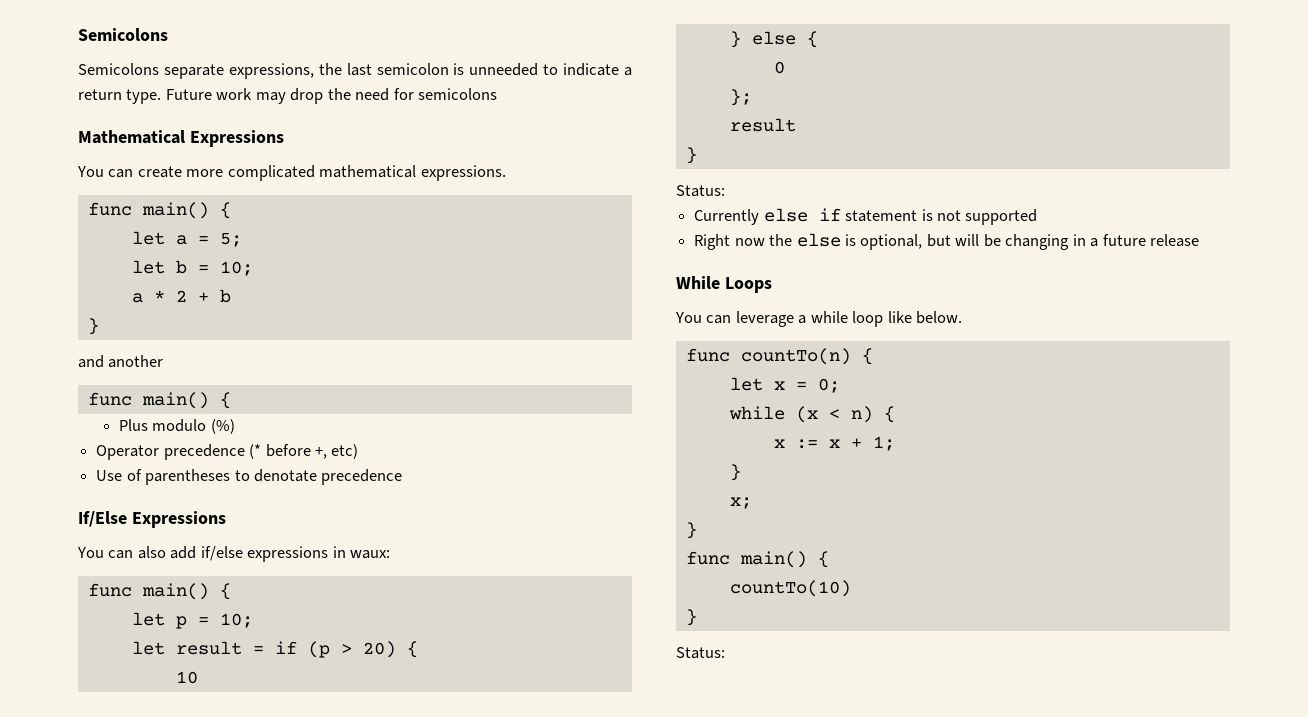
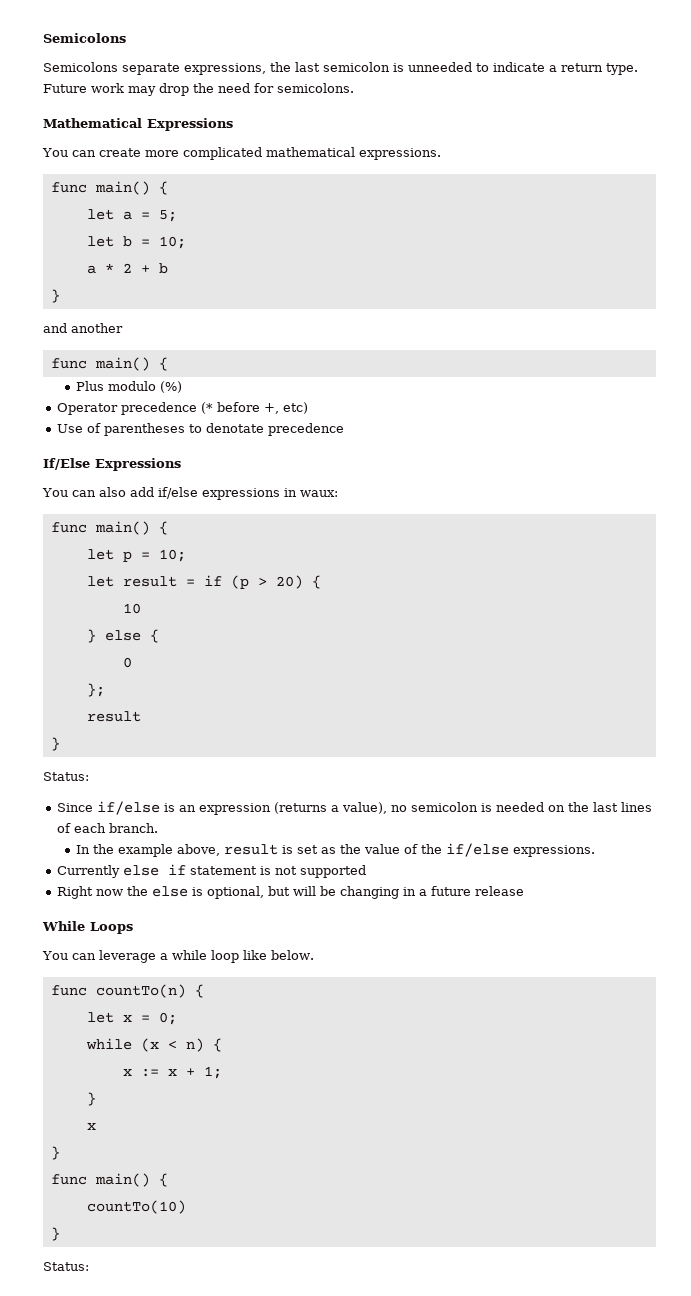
[418,88,498,100] semicolons -> [277,83,354,93] semicolons.
(725, 191) none -> [56,801,652,815] [56,823,158,833] [75,843,595,857] // Since if/else is an expression (returns a value), no semicolon is needed on the last lines of each branch. // In the example above, result is set as the value of the if/else expressions.
[729,497,752,509] x; -> [86,1123,96,1130] x

